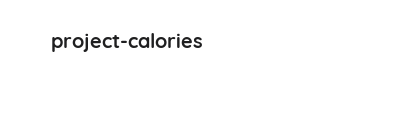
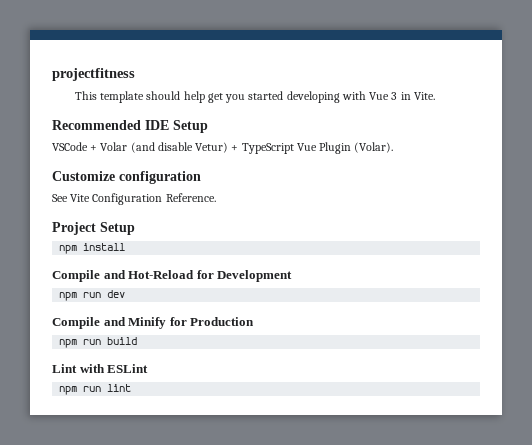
[51,33,203,52] project-calories -> [52,68,135,81] [74,91,435,103] [52,120,208,133] [52,142,394,154] [52,171,201,184] [52,193,216,205] [52,222,135,235] [59,243,126,254] [52,270,293,282] [59,290,126,301] [52,317,255,329] [59,337,138,348] [52,364,149,373] [59,384,132,395] projectfitness // This template should help get you started developing with Vue 3 in Vite. // Recommended IDE Setup // VSCode + Volar (and disable Vetur) + TypeScript Vue Plugin (Volar). // Customize configuration // See Vite Configuration Reference. // Project Setup // npm install // Compile and Hot-Reload for Development // npm run dev // Compile and Minify for Production // npm run build // Lint with ESLint // npm run lint

